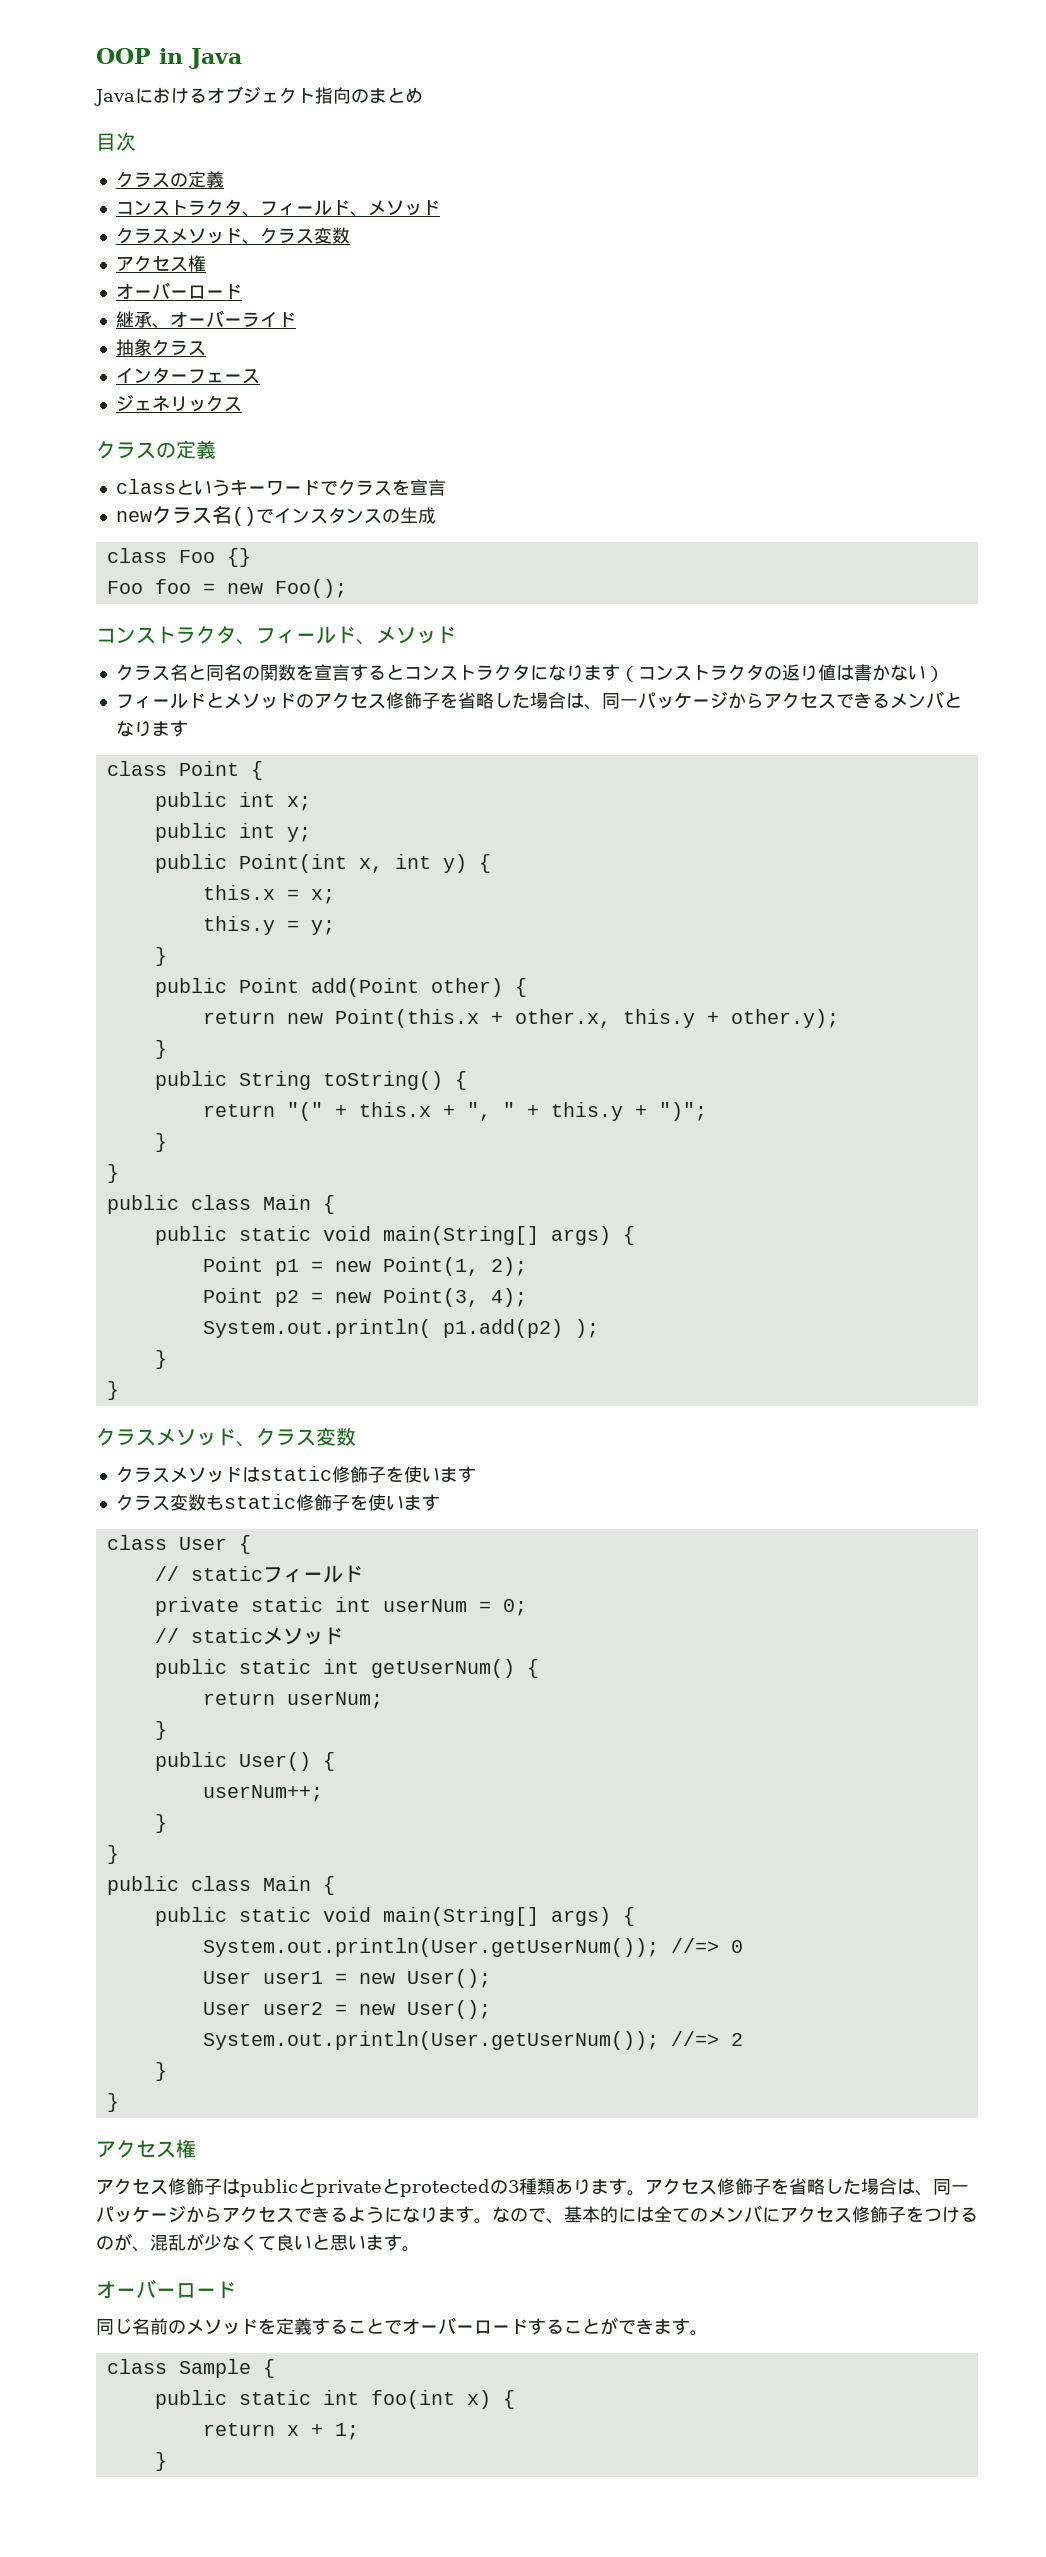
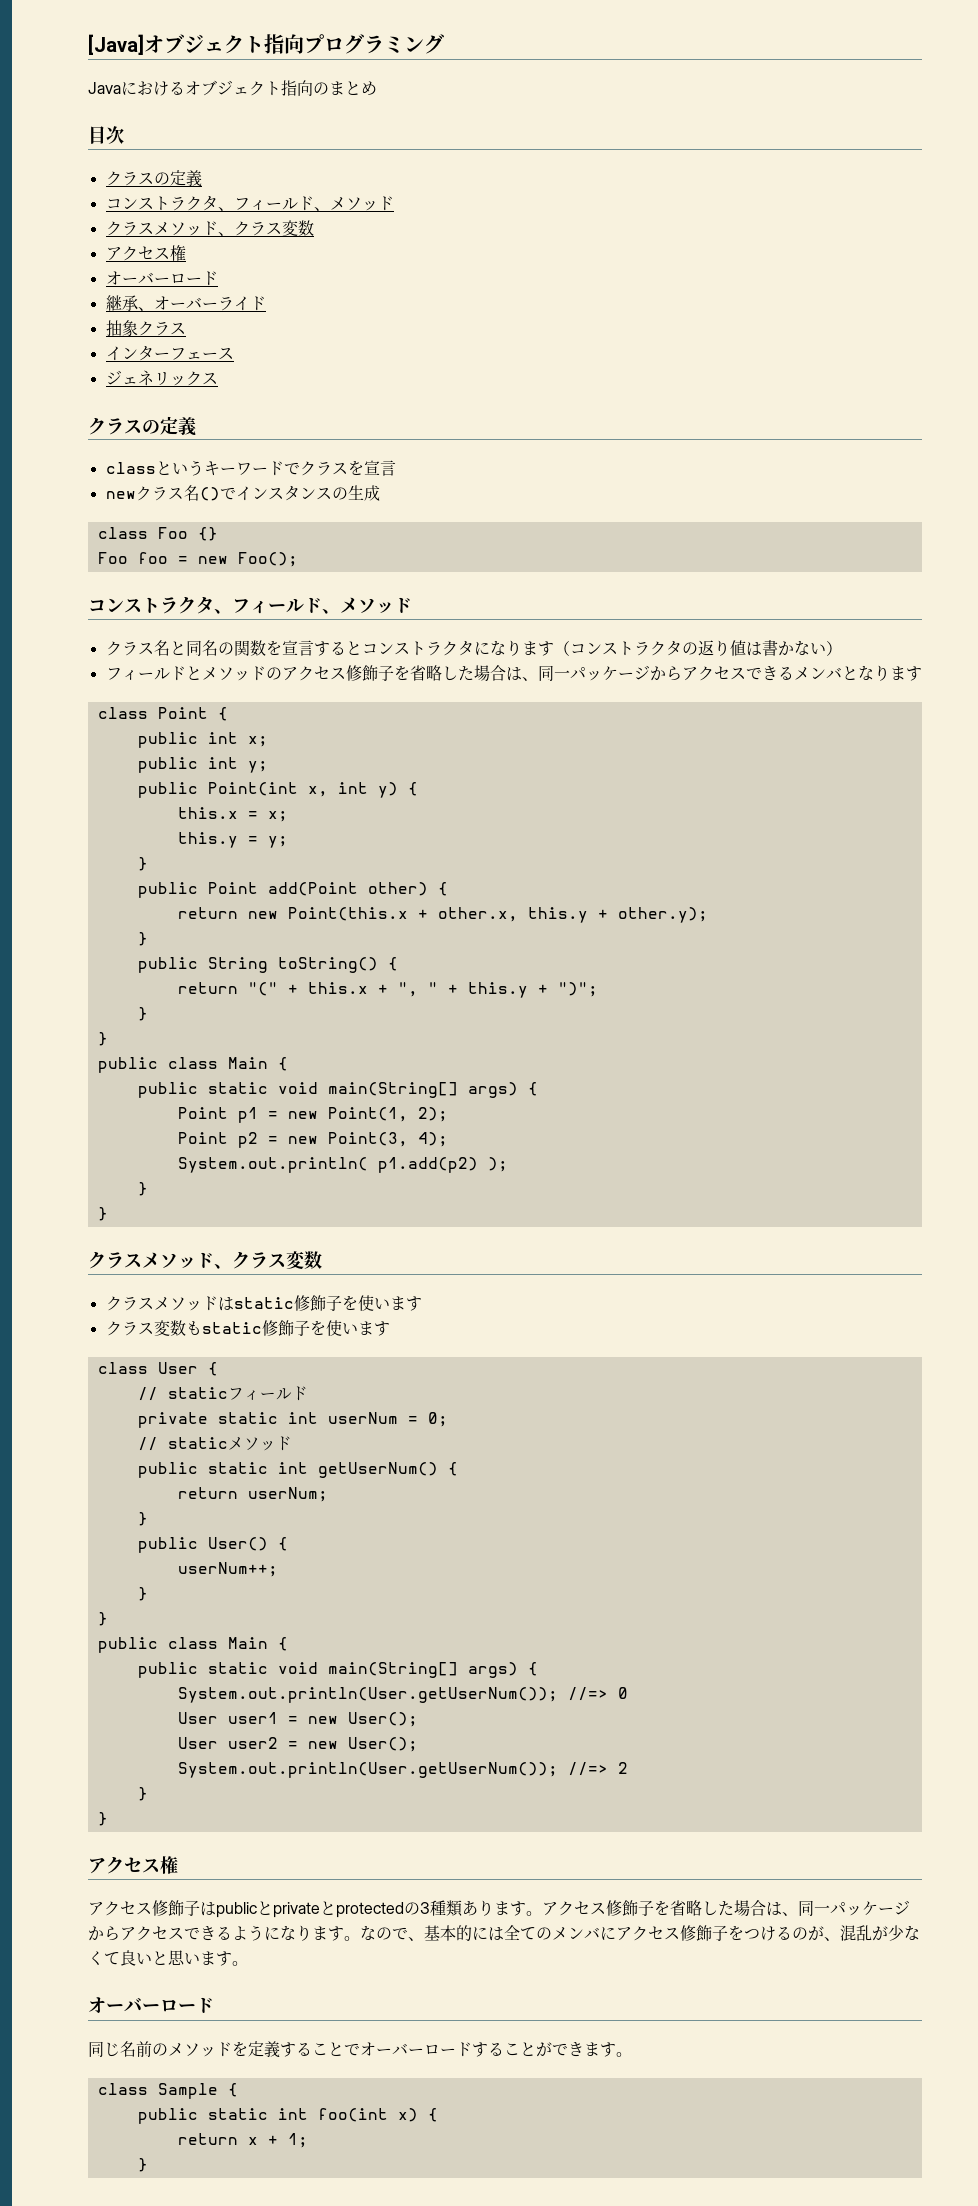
[96,48,242,69] OOP in Java -> [88,34,444,55] [Java]オブジェクト指向プログラミング

